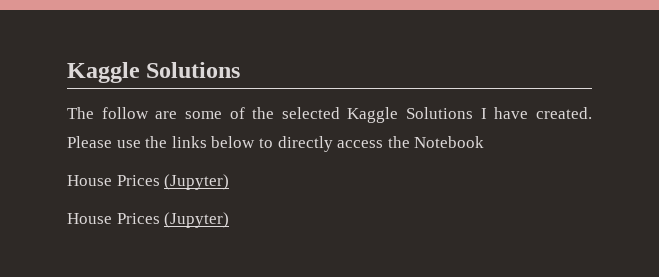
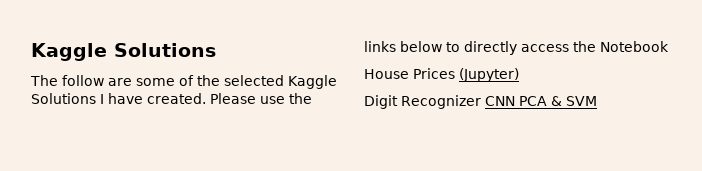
[67,212,230,228] House Prices (Jupyter) -> [364,95,597,109] Digit Recognizer CNN PCA & SVM

